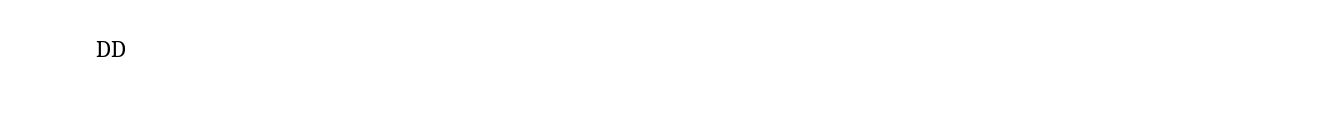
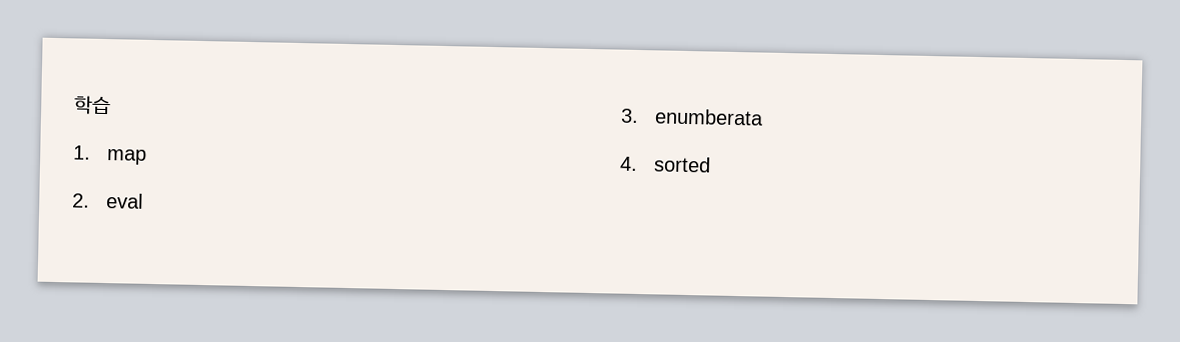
[96,41,126,57] DD -> [74,95,111,116] [73,145,148,165] [72,193,144,209] [621,108,765,126] [620,156,712,173] 학습 // 1. map // 2. eval // 3. enumberata // 4. sorted

